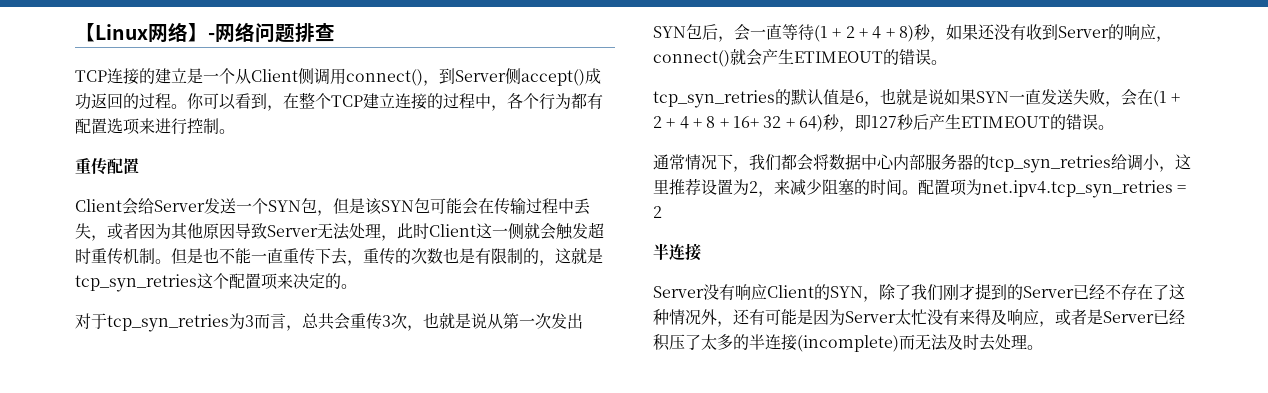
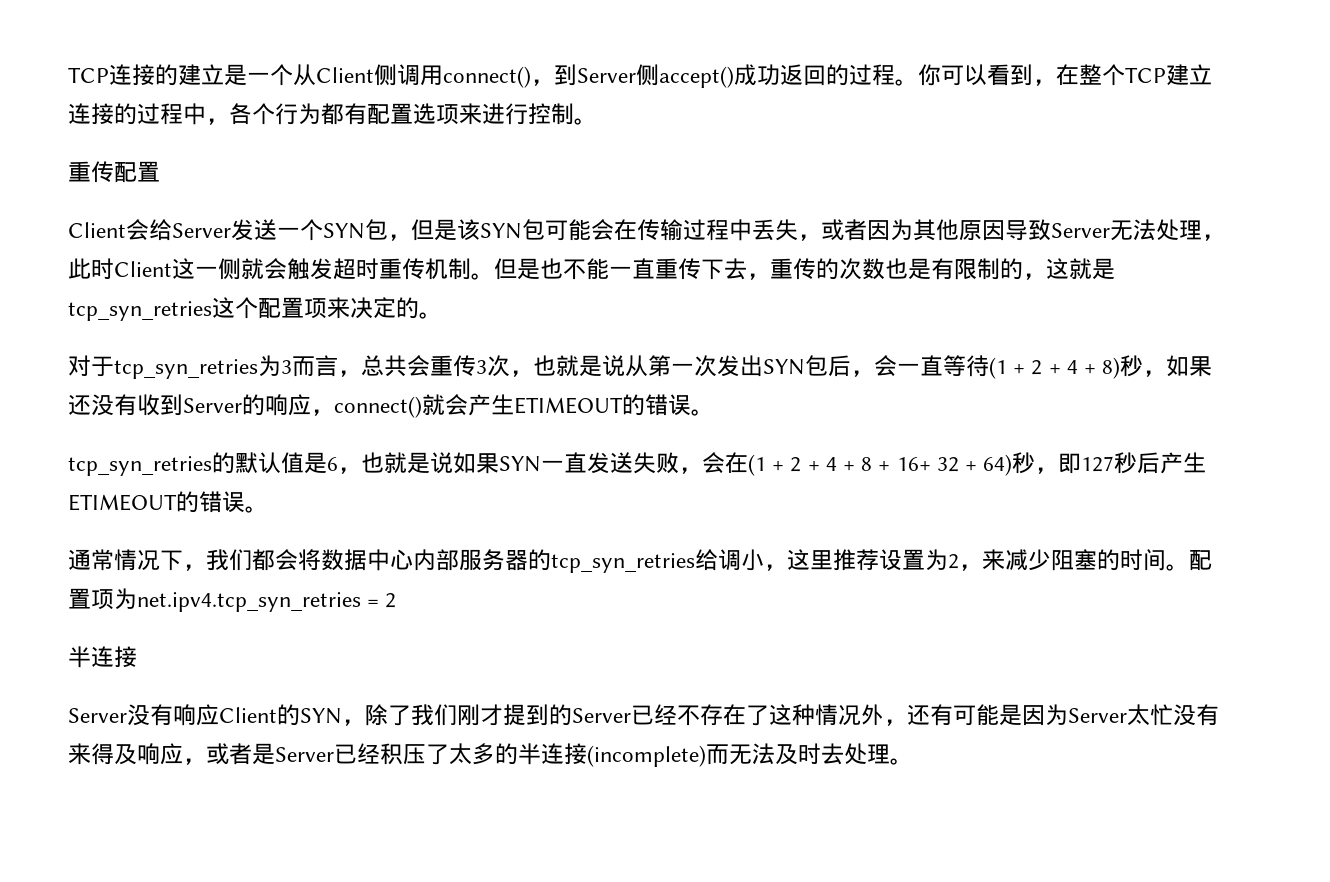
[75,22,335,43] 【Linux网络】-网络问题排查 // -> (68, 75) none

